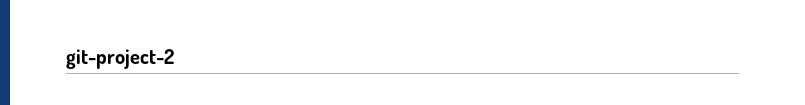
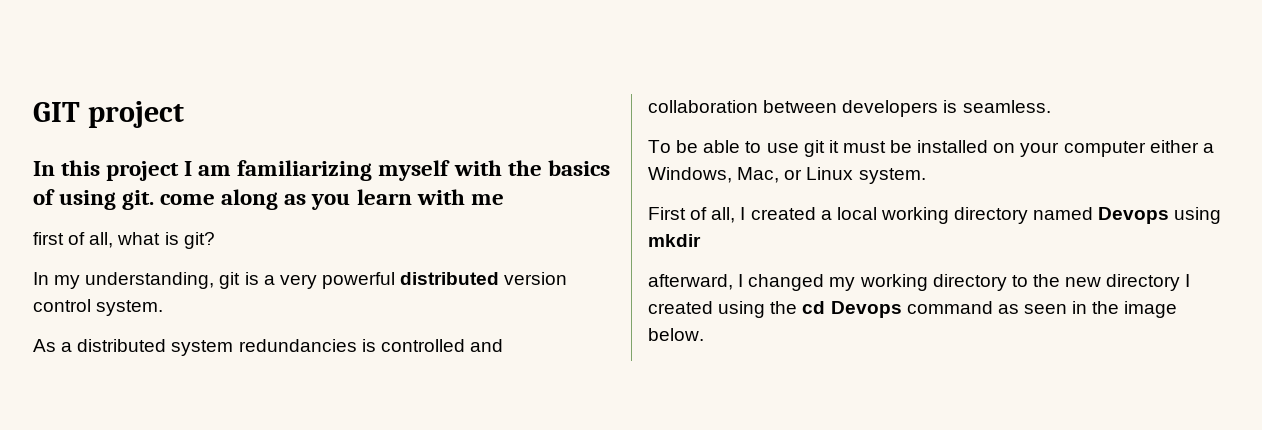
[66,49,174,69] git-project-2 -> [33,101,185,128] [33,160,610,181] [33,189,504,210] [33,232,215,249] [33,272,568,289] [33,299,164,316] [33,339,503,356] [648,100,1051,117] [648,140,1214,157] [648,167,926,184] [648,207,1222,224] [648,234,701,247] [648,274,1191,291] [648,301,1178,318] [648,328,704,341] GIT project // In this project I am familiarizing myself with the basics of using git. come along as you learn with me // first of all, what is git? // In my understanding, git is a very powerful distributed version control system. // As a distributed system redundancies is controlled and collaboration between developers is seamless. // To be able to use git it must be installed on your computer either a Windows, Mac, or Linux system. // First of all, I created a local working directory named Devops using mkdir // afterward, I changed my working directory to the new directory I created using the cd Devops command as seen in the image below.

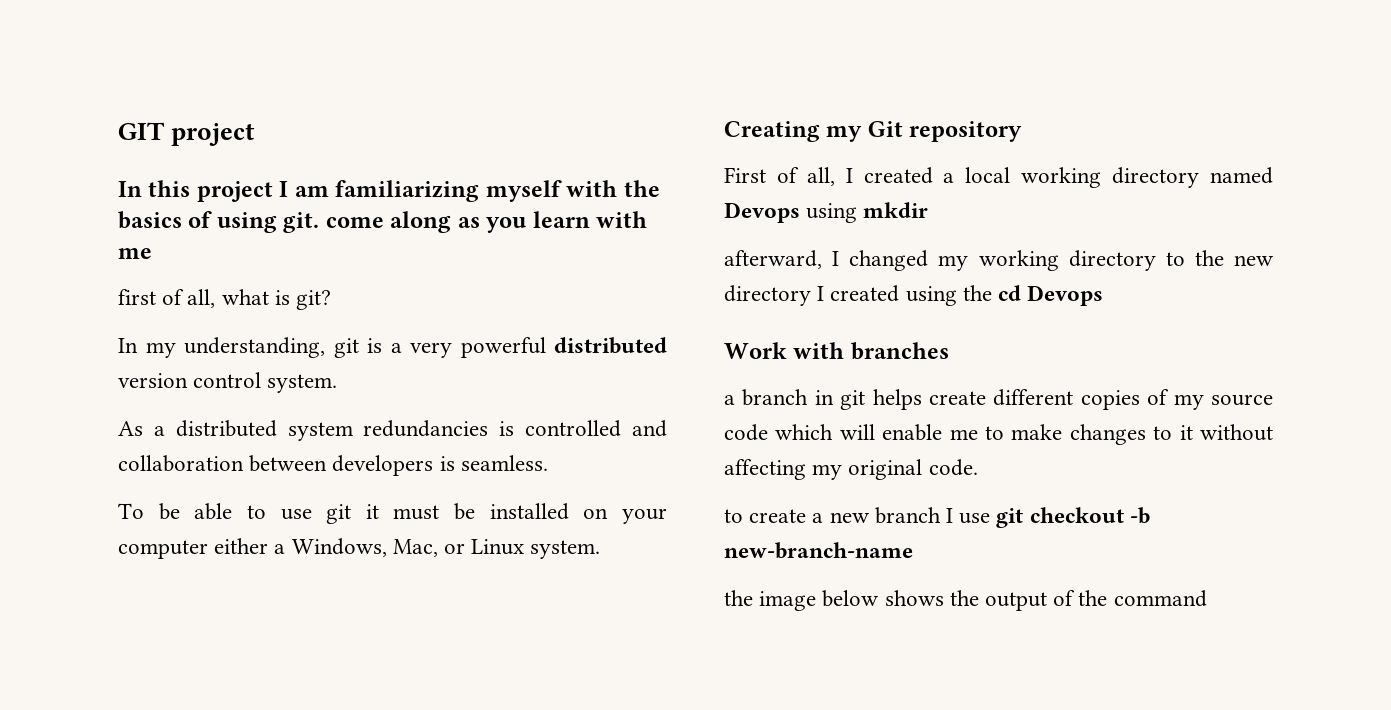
(926, 176) none -> [724,121,1023,142] // Creating my Git repository
[906,301,1178,318] [648,328,704,341] command as seen in the image below. -> [724,342,949,360] [724,389,1273,410] [724,424,1273,445] [724,459,978,480] [724,507,1150,528] [724,542,913,559] [724,590,1207,611] // Work with branches // a branch in git helps create different copies of my source code which will enable me to make changes to it without affecting my original code. // to create a new branch I use git checkout -b new-branch-name // the image below shows the output of the command

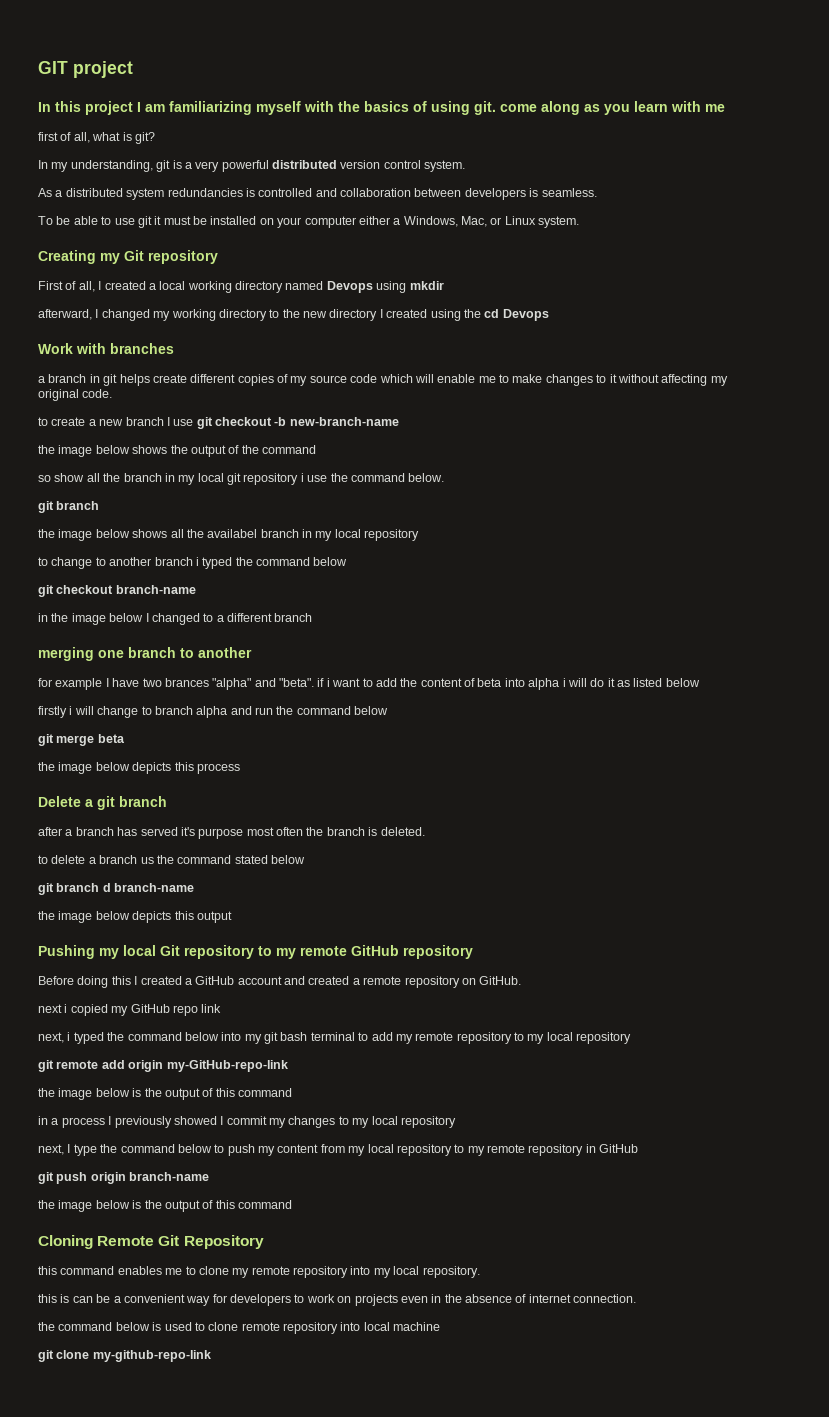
(1207, 598) none -> [38,473,445,485] [38,501,100,513] [38,529,420,541] [38,557,348,569] [38,585,196,597] [38,613,313,625] [38,647,252,661] [38,678,700,690] [38,706,389,718] [38,734,125,746] [38,762,240,774] [38,796,167,810] [38,827,425,839] [38,855,305,864] [38,883,195,895] [38,911,232,923] [38,945,473,959] [38,976,522,988] [38,1004,222,1016] [38,1032,632,1044] [38,1060,288,1072] [38,1088,292,1100] [38,1116,456,1128] [38,1144,639,1156] [38,1172,210,1184] [38,1200,292,1212] [38,1235,264,1249] [38,1266,480,1278] [38,1294,637,1306] [38,1322,441,1334] [38,1350,211,1362] // so show all the branch in my local git repository i use the command below. // git branch // the image below shows all the availabel branch in my local repository // to change to another branch i typed the command below // git checkout branch-name // in the image below I changed to a different branch // merging one branch to another // for example I have two brances "alpha" and "beta". if i want to add the content of beta into alpha i will do it as listed below // firstly i will change to branch alpha and run the command below // git merge beta // the image below depicts this process // Delete a git branch // after a branch has served it's purpose most often the branch is deleted. // to delete a branch us the command stated below // git branch d branch-name // the image below depicts this output // Pushing my local Git repository to my remote GitHub repository // Before doing this I created a GitHub account and created a remote repository on GitHub. // next i copied my GitHub repo link // next, i typed the command below into my git bash terminal to add my remote repository to my local repository // git remote add origin my-GitHub-repo-link // the image below is the output of this command // in a process I previously showed I commit my changes to my local repository // next, I type the command below to push my content from my local repository to my remote repository in GitHub // git push origin branch-name // the image below is the output of this command // Cloning Remote Git Repository // this command enables me to clone my remote repository into my local repository. // this is can be a convenient way for developers to work on projects even in the absence of internet connection. // the command below is used to clone remote repository into local machine // git clone my-github-repo-link

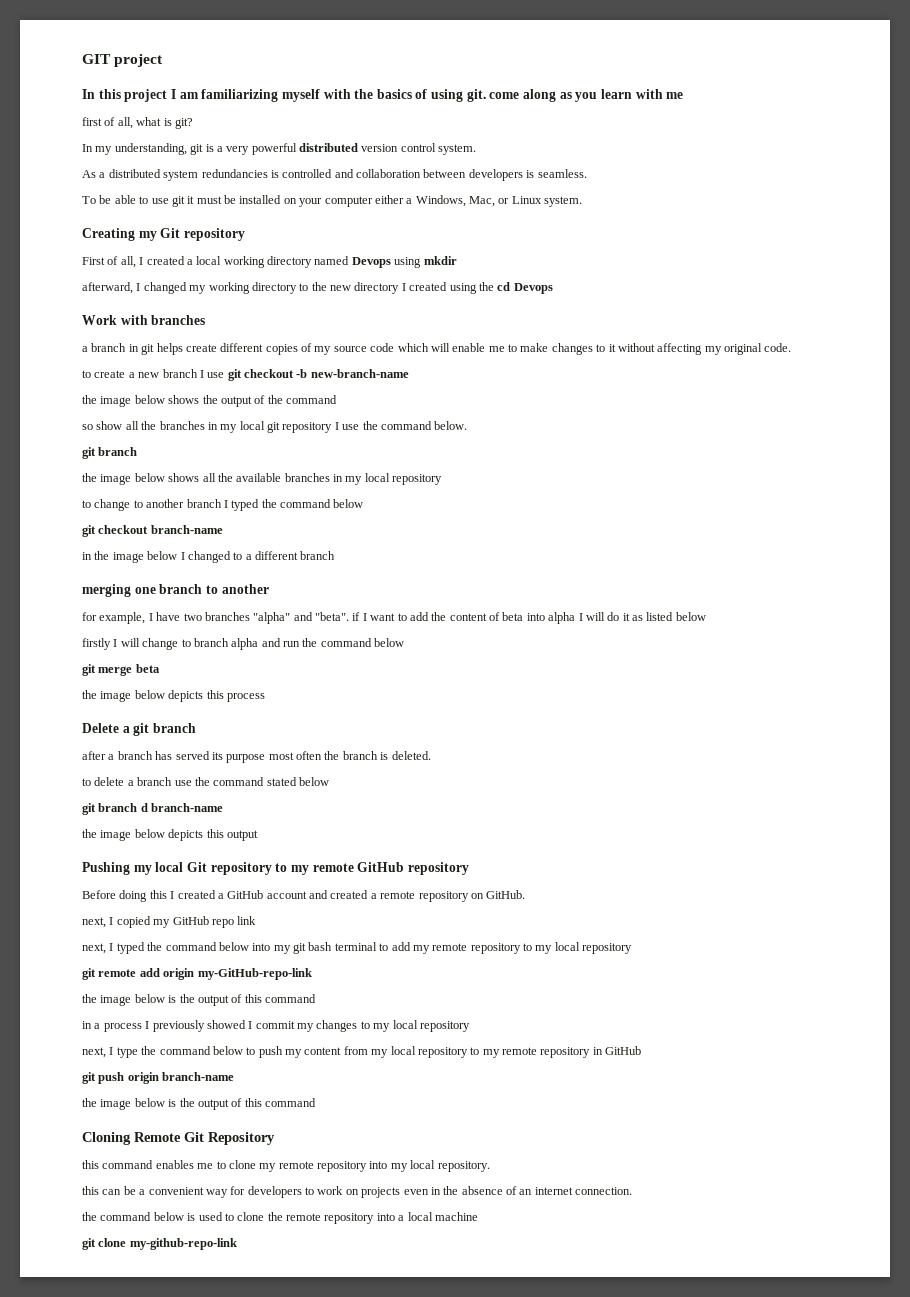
[123,473,162,482] branch -> [159,421,205,430] branches
[300,473,304,482] i -> [334,422,339,430] I
[207,529,299,538] availabel branch -> [236,473,330,482] available branches
[195,557,199,566] i -> [223,500,228,508] I
[55,678,103,690] example -> [99,612,146,624] example,
[164,678,209,687] brances -> [204,612,250,621] branches
[326,678,330,687] i -> [362,613,367,621] I
[562,678,566,687] i -> [578,613,583,621] I
[69,706,73,715] i -> [113,639,118,647] I
[180,827,195,836] it's -> [211,752,223,760] its
[140,857,154,864] us -> [174,780,192,786] use
[38,1004,68,1013] next i -> [82,917,114,928] next, I
[67,1032,71,1041] i -> [109,943,114,951] I
[60,1294,70,1303] is -> (99, 1190) none
(527, 1298) none -> [519,1189,533,1195] an
[241,1322,361,1334] remote repository into -> [267,1212,405,1224] the remote repository into a

